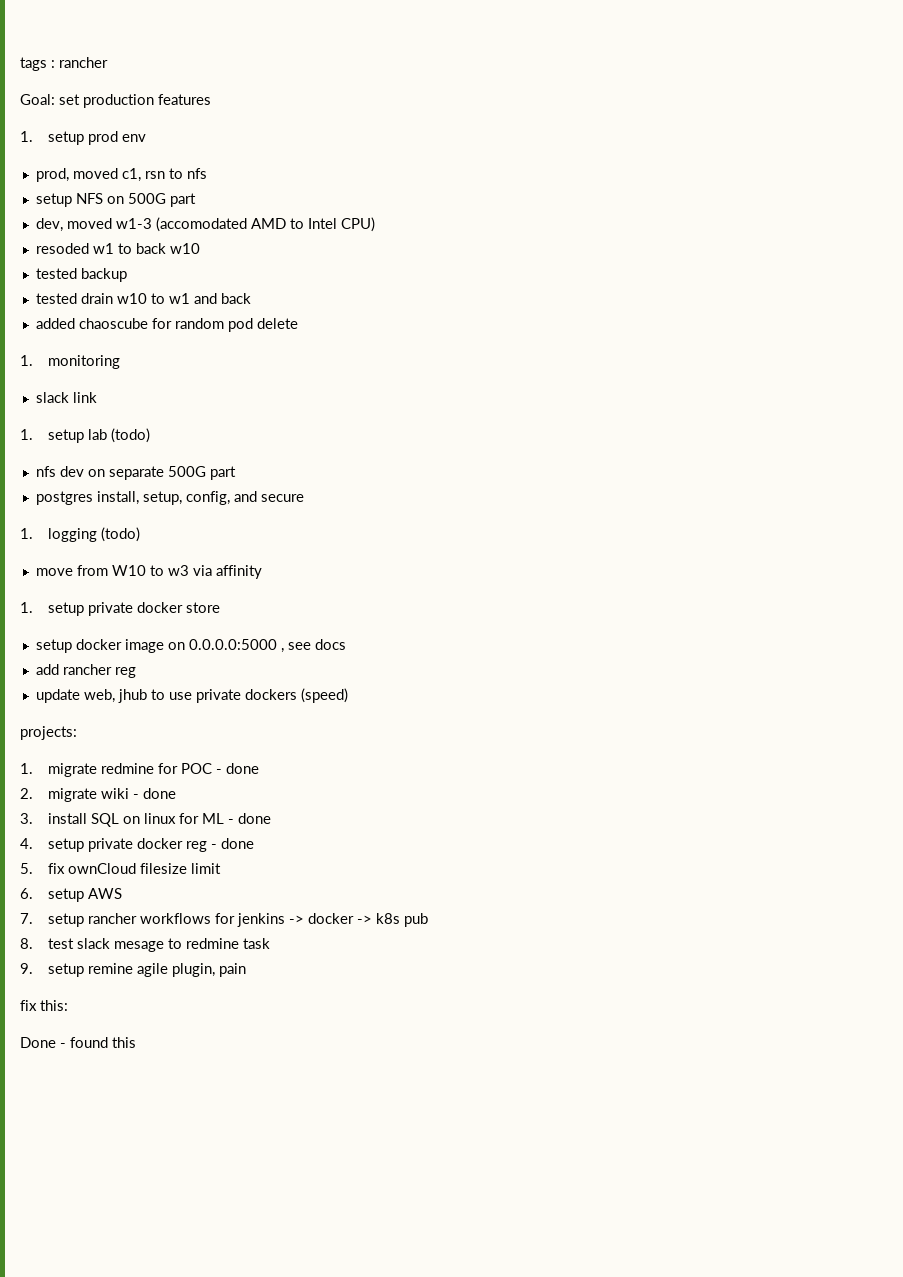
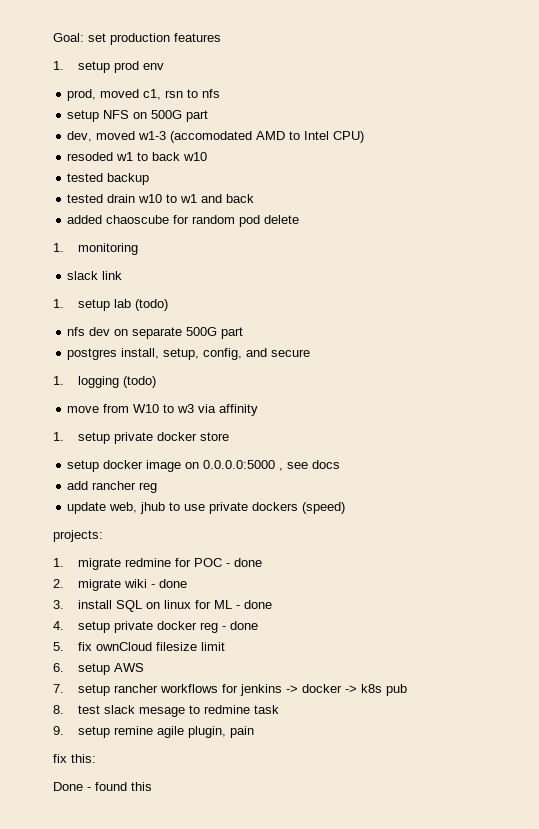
[20,57,108,71] tags : rancher // -> (53, 37) none

